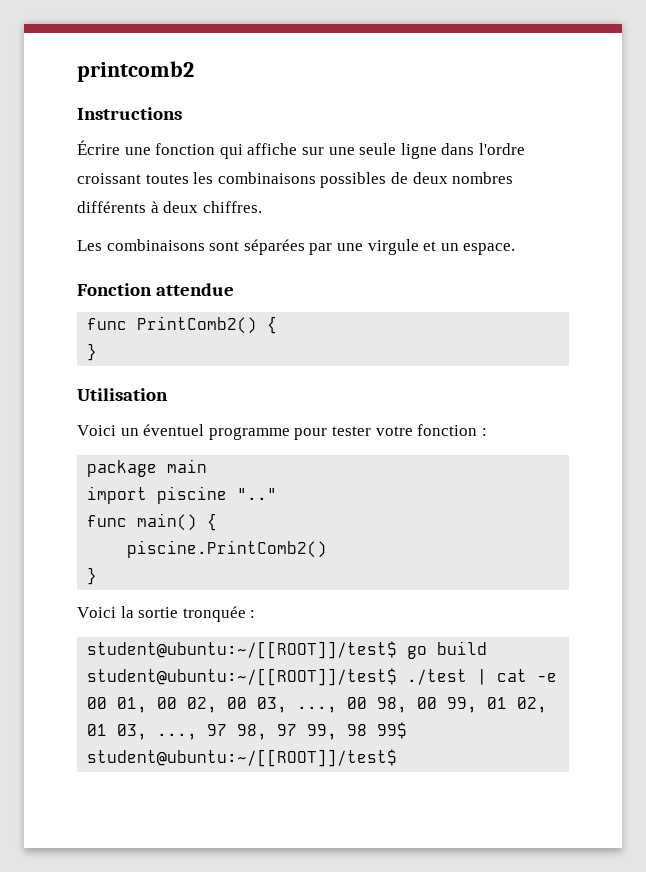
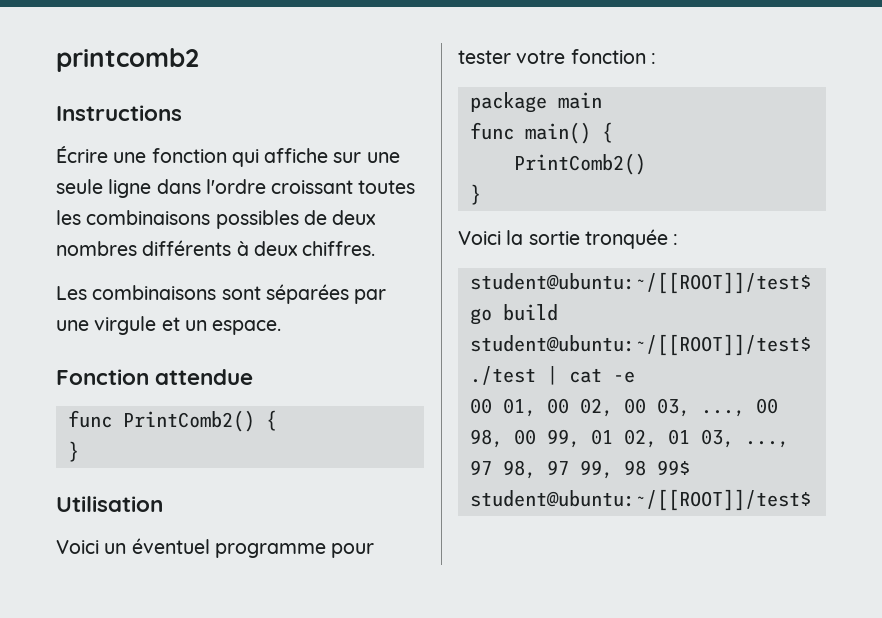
[87,486,278,504] // import piscine ".." -> (602, 100) none
[127,540,328,558] piscine.PrintComb2() -> [513,153,646,175] PrintComb2()

